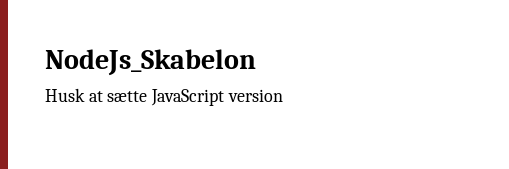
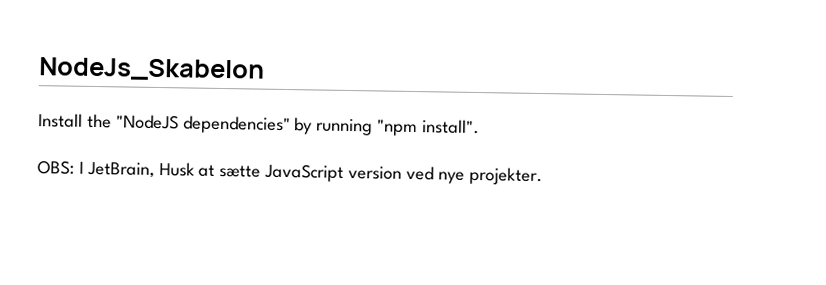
(256, 62) none -> [38,113,481,137] [37,160,155,178] Install the "NodeJS dependencies" by running "npm install". // OBS: I JetBrain,
(283, 95) none -> [405,165,543,186] ved nye projekter.

